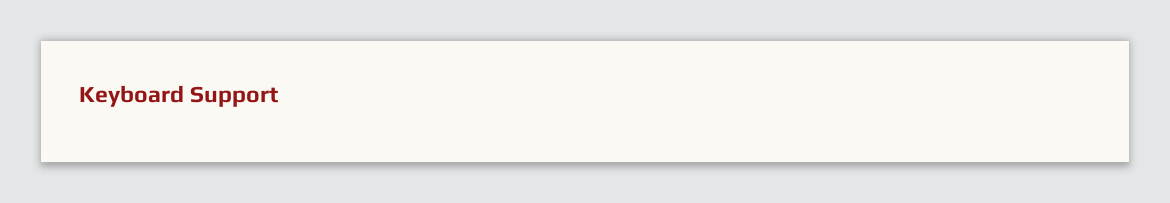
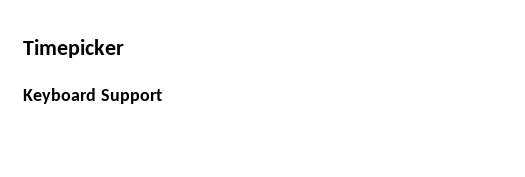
(79, 96) none -> [23,39,124,58] Timepicker //

